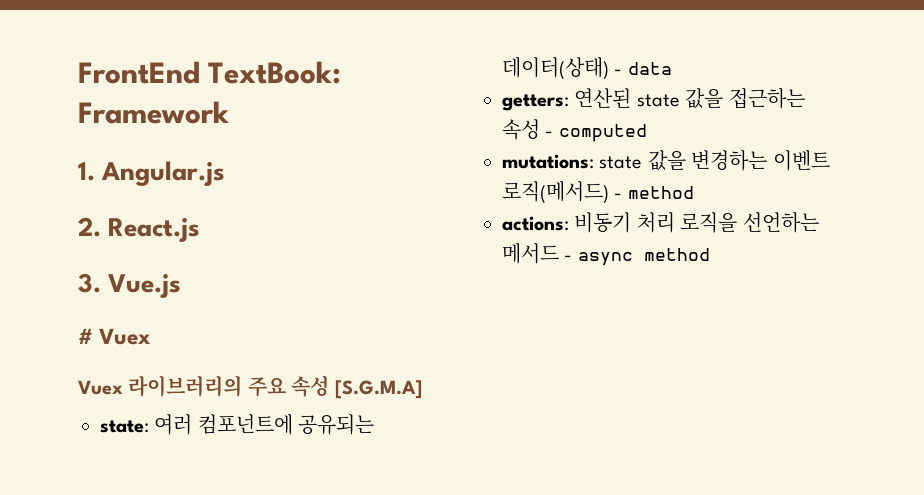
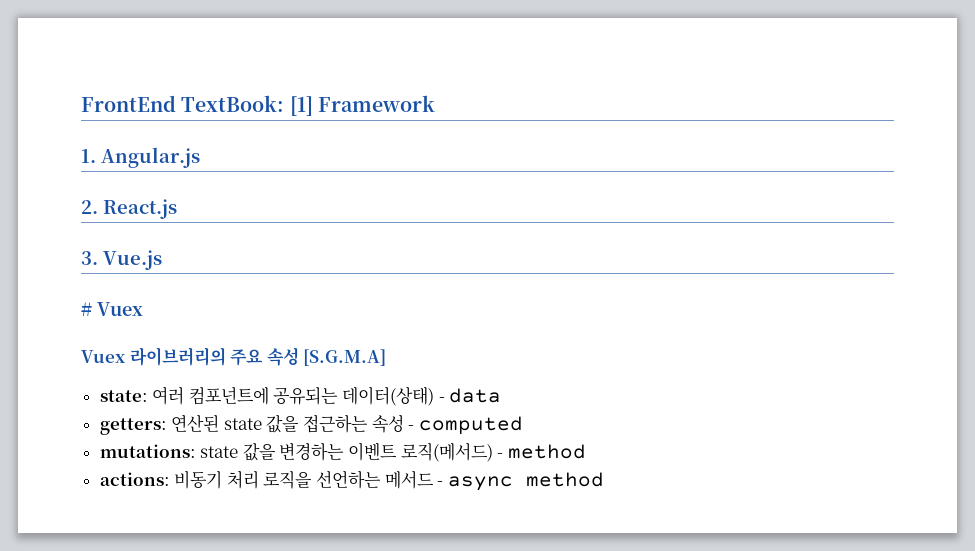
(342, 72) none -> [289,96,313,116] [1]

